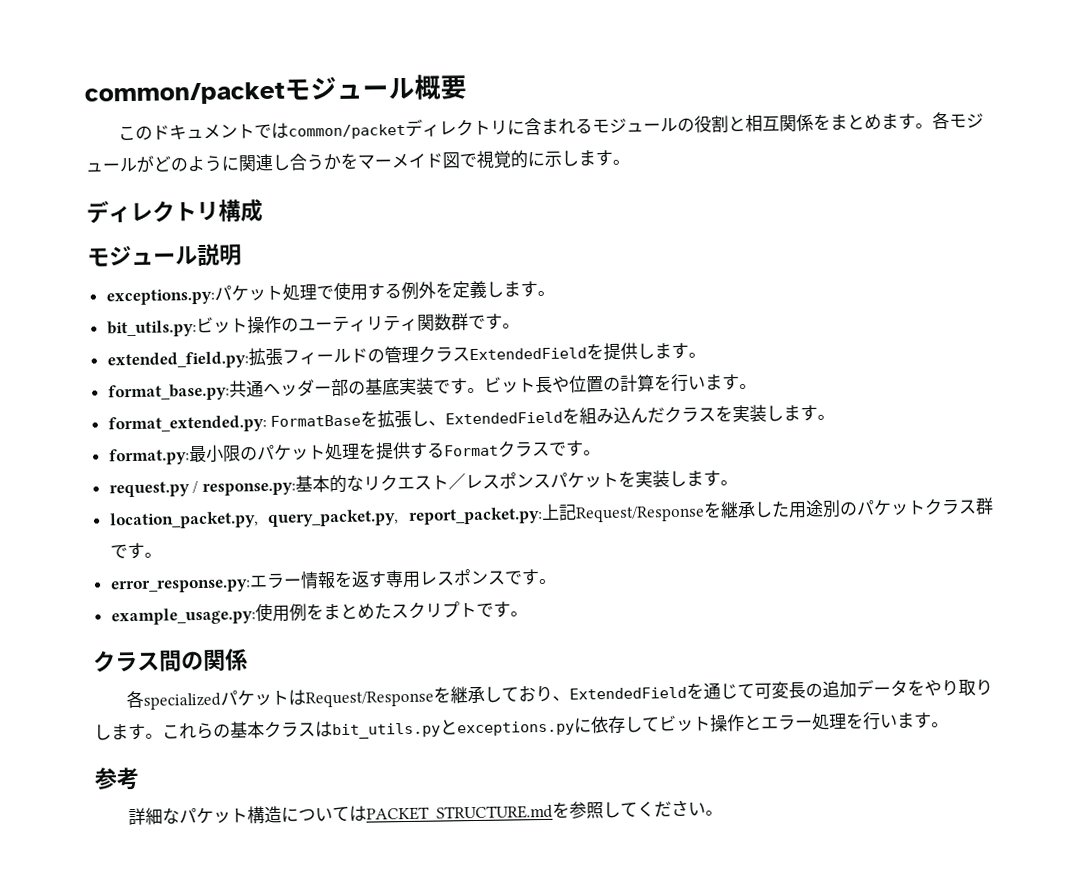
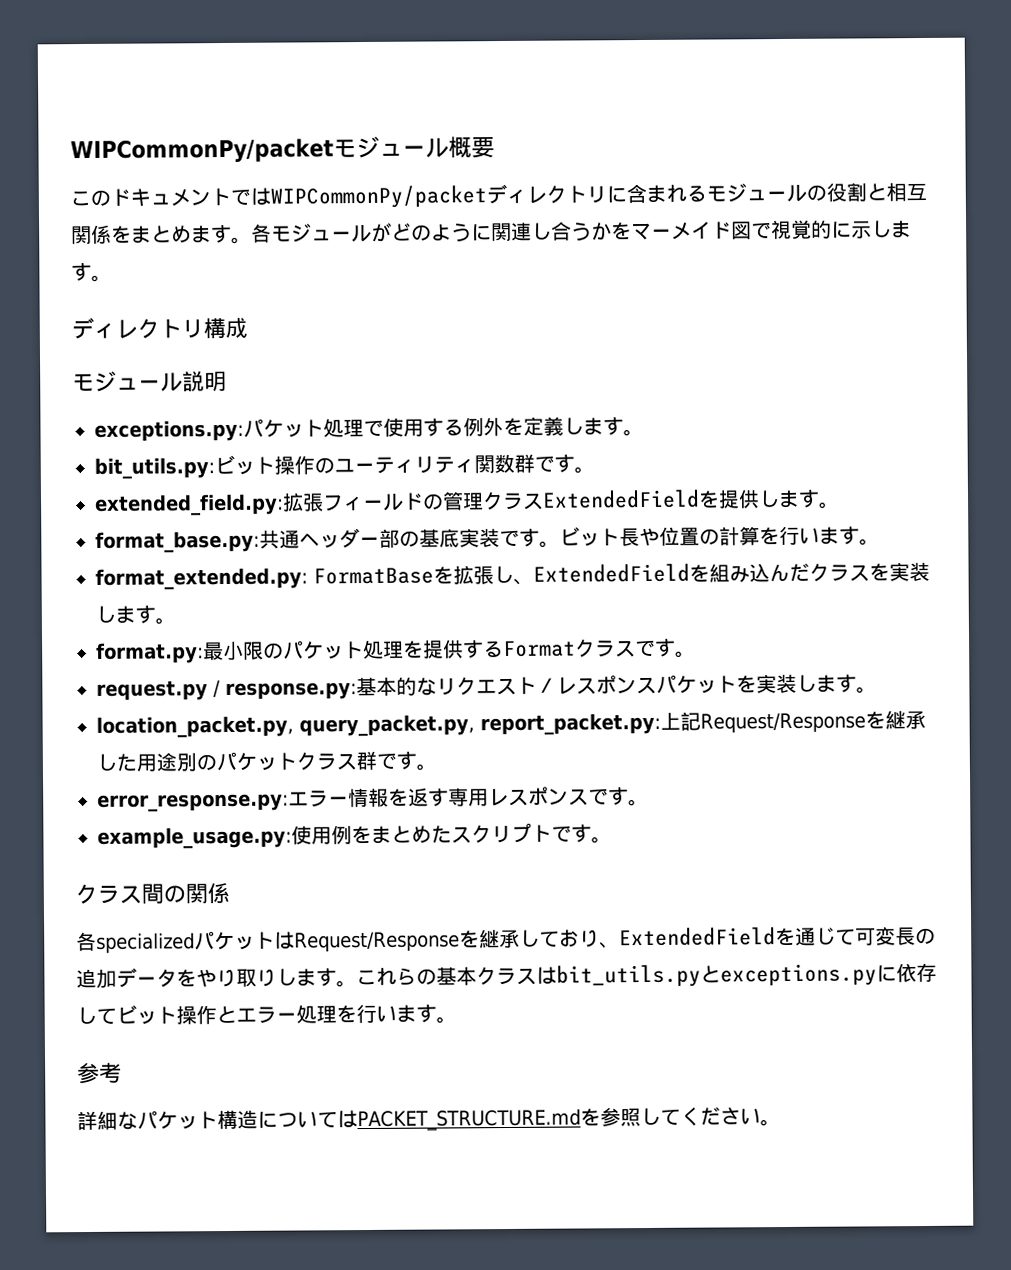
[84,81,285,106] common/packet -> [70,138,334,164] WIPCommonPy/packet
[287,123,406,140] common/packet -> [270,185,487,209] WIPCommonPy/packet

